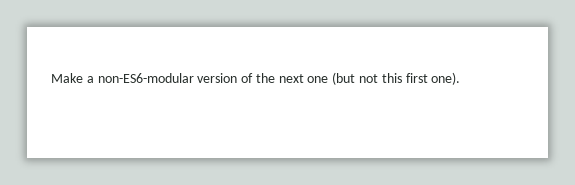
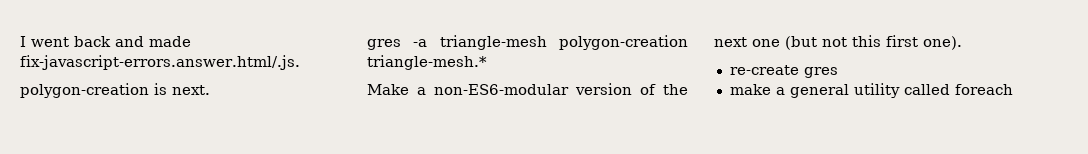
(51, 78) none -> [20,36,191,47] [20,55,300,70] [20,83,210,98] [367,35,688,50] [367,55,487,70] I went back and made fix-javascript-errors.answer.html/.js. // polygon-creation is next. // gres -a triangle-mesh polygon-creation triangle-mesh.* //
(461, 78) none -> [729,65,838,78] [729,83,1013,98] // re-create gres // make a general utility called foreach

